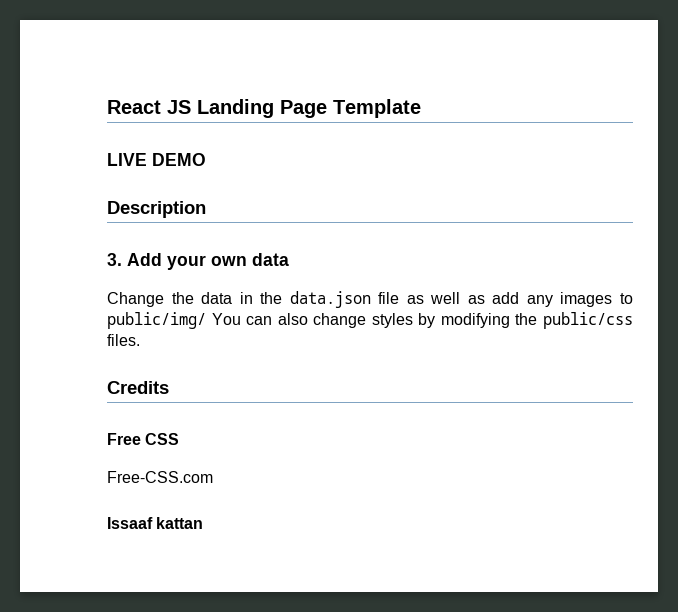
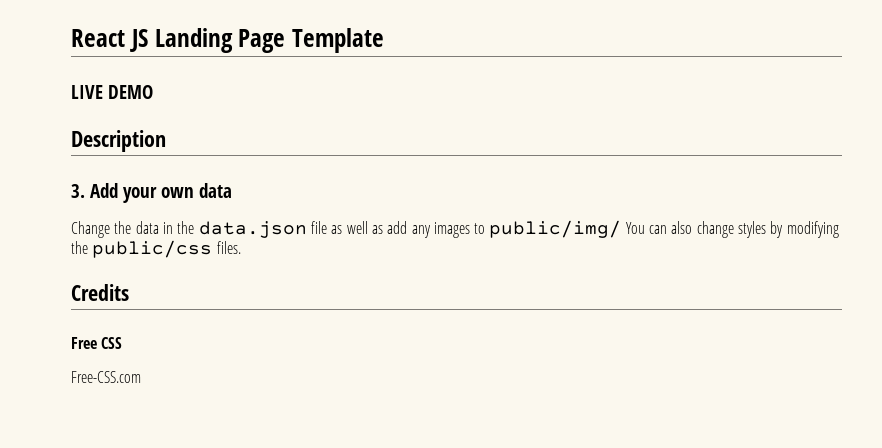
[107,517,204,529] // Issaaf kattan -> (141, 377) none

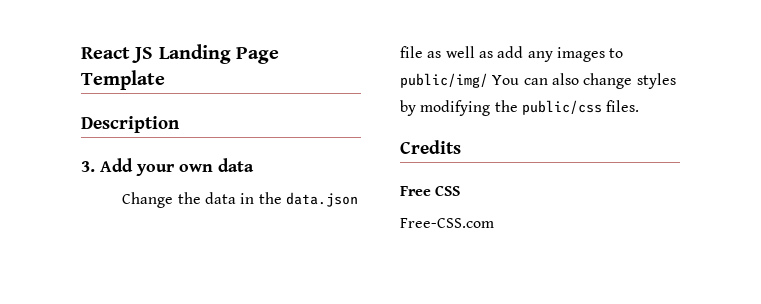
[71,85,153,99] // LIVE DEMO -> (165, 80) none

